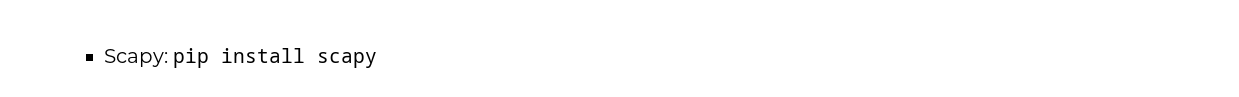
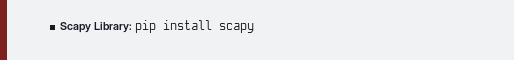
[104,49,168,67] Scapy: -> [60,22,133,33] Scapy Library:

